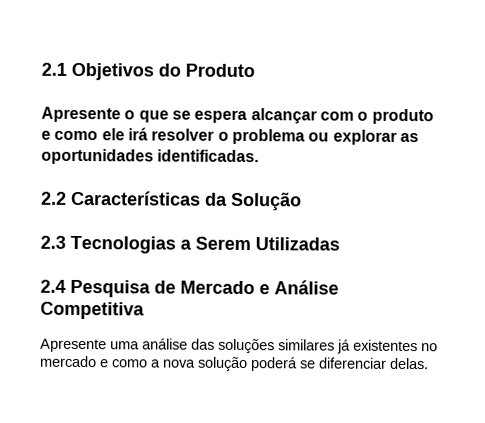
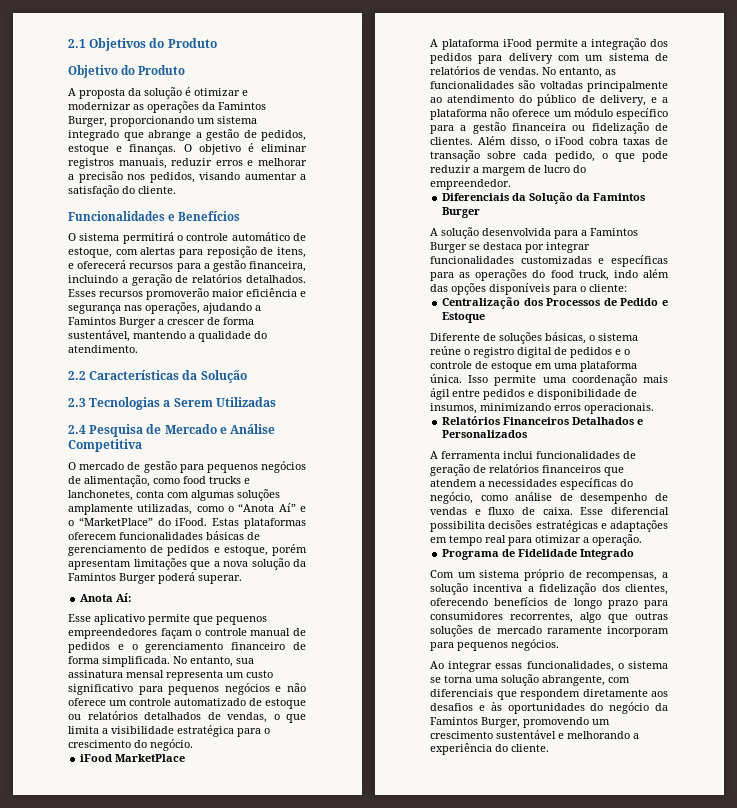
[41,106,434,125] [41,127,419,145] [41,148,260,165] Apresente o que se espera alcançar com o produto e como ele irá resolver o problema ou explorar as oportunidades identificadas. -> [68,65,186,78] [68,87,248,99] [68,101,266,113] [68,116,257,127] [68,129,306,141] [68,143,307,155] [68,158,307,169] [68,171,306,183] [68,185,176,197] [68,211,241,221] [68,232,306,244] [68,246,306,258] [68,260,306,272] [68,274,306,286] [68,288,306,300] [68,302,261,314] [68,317,254,328] [68,330,267,342] [68,345,138,353] Objetivo do Produto // A proposta da solução é otimizar e modernizar as operações da Famintos Burger, proporcionando um sistema integrado que abrange a gestão de pedidos, estoque e finanças. O objetivo é eliminar registros manuais, reduzir erros e melhorar a precisão nos pedidos, visando aumentar a satisfação do cliente. // Funcionalidades e Benefícios // O sistema permitirá o controle automático de estoque, com alertas para reposição de itens, e oferecerá recursos para a gestão financeira, incluindo a geração de relatórios detalhados. Esses recursos promoverão maior eficiência e segurança nas operações, ajudando a Famintos Burger a crescer de forma sustentável, mantendo a qualidade do atendimento.
[40,338,438,354] [40,355,429,372] Apresente uma análise das soluções similares já existentes no mercado e como a nova solução poderá se diferenciar delas. -> [68,461,306,473] [68,475,250,487] [68,489,280,501] [68,503,306,515] [68,517,306,529] [68,531,260,540] [68,544,307,556] [68,558,306,570] [68,572,242,584] [80,593,132,602] [68,614,267,625] [68,628,306,639] [68,642,306,653] [68,656,254,667] [68,670,273,681] [68,683,306,695] [68,698,306,709] [68,711,306,723] [68,725,270,737] [68,739,193,751] [80,754,186,762] [430,38,668,50] [430,53,668,64] [430,66,616,78] [430,80,668,92] [430,94,668,106] [430,108,668,120] [430,122,668,134] [430,136,668,148] [430,150,668,162] [430,165,586,176] [430,179,511,190] [442,192,646,204] [442,207,481,218] [430,227,638,239] [430,242,590,253] [430,255,668,267] [430,269,669,281] [430,283,627,295] [442,297,668,309] [442,312,486,323] [430,332,638,344] [430,346,630,358] [430,361,637,372] [430,374,668,386] [430,388,637,400] [430,403,654,414] [442,416,644,425] [442,430,528,438] [430,451,636,459] [430,464,624,476] [430,478,633,490] [430,492,668,504] [430,507,669,515] [430,520,668,532] [430,534,642,546] [442,549,635,560] [430,569,668,581] [430,583,668,595] [430,597,668,609] [430,612,668,623] [430,625,669,637] [430,639,559,651] [430,661,668,672] [430,674,630,686] [430,689,668,700] [430,702,668,714] [430,717,610,728] [430,730,639,739] [430,743,549,755] O mercado de gestão para pequenos negócios de alimentação, como food trucks e lanchonetes, conta com algumas soluções amplamente utilizadas, como o “Anota Aí” e o “MarketPlace” do iFood. Estas plataformas oferecem funcionalidades básicas de gerenciamento de pedidos e estoque, porém apresentam limitações que a nova solução da Famintos Burger poderá superar. // Anota Aí: // Esse aplicativo permite que pequenos empreendedores façam o controle manual de pedidos e o gerenciamento financeiro de forma simplificada. No entanto, sua assinatura mensal representa um custo significativo para pequenos negócios e não oferece um controle automatizado de estoque ou relatórios detalhados de vendas, o que limita a visibilidade estratégica para o crescimento do negócio. // iFood MarketPlace // A plataforma iFood permite a integração dos pedidos para delivery com um sistema de relatórios de vendas. No entanto, as funcionalidades são voltadas principalmente ao atendimento do público de delivery, e a plataforma não oferece um módulo específico para a gestão financeira ou fidelização de clientes. Além disso, o iFood cobra taxas de transação sobre cada pedido, o que pode reduzir a margem de lucro do empreendedor. // Diferenciais da Solução da Famintos Burger // A solução desenvolvida para a Famintos Burger se destaca por integrar funcionalidades customizadas e específicas para as operações do food truck, indo além das opções disponíveis para o cliente: // Centralização dos Processos de Pedido e Estoque // Diferente de soluções básicas, o sistema reúne o registro digital de pedidos e o controle de estoque em uma plataforma única. Isso permite uma coordenação mais ágil entre pedidos e disponibilidade de insumos, minimizando erros operacionais. // Relatórios Financeiros Detalhados e Personalizados // A ferramenta inclui funcionalidades de geração de relatórios financeiros que atendem a necessidades específicas do negócio, como análise de desempenho de vendas e fluxo de caixa. Esse diferencial possibilita decisões estratégicas e adaptações em tempo real para otimizar a operação. // Programa de Fidelidade Integrado // Com um sistema próprio de recompensas, a solução incentiva a fidelização dos clientes, oferecendo benefícios de longo prazo para consumidores recorrentes, algo que outras soluções de mercado raramente incorporam para pequenos negócios. // Ao integrar essas funcionalidades, o sistema se torna uma solução abrangente, com diferenciais que respondem diretamente aos desafios e às oportunidades do negócio da Famintos Burger, promovendo um crescimento sustentável e melhorando a experiência do cliente.

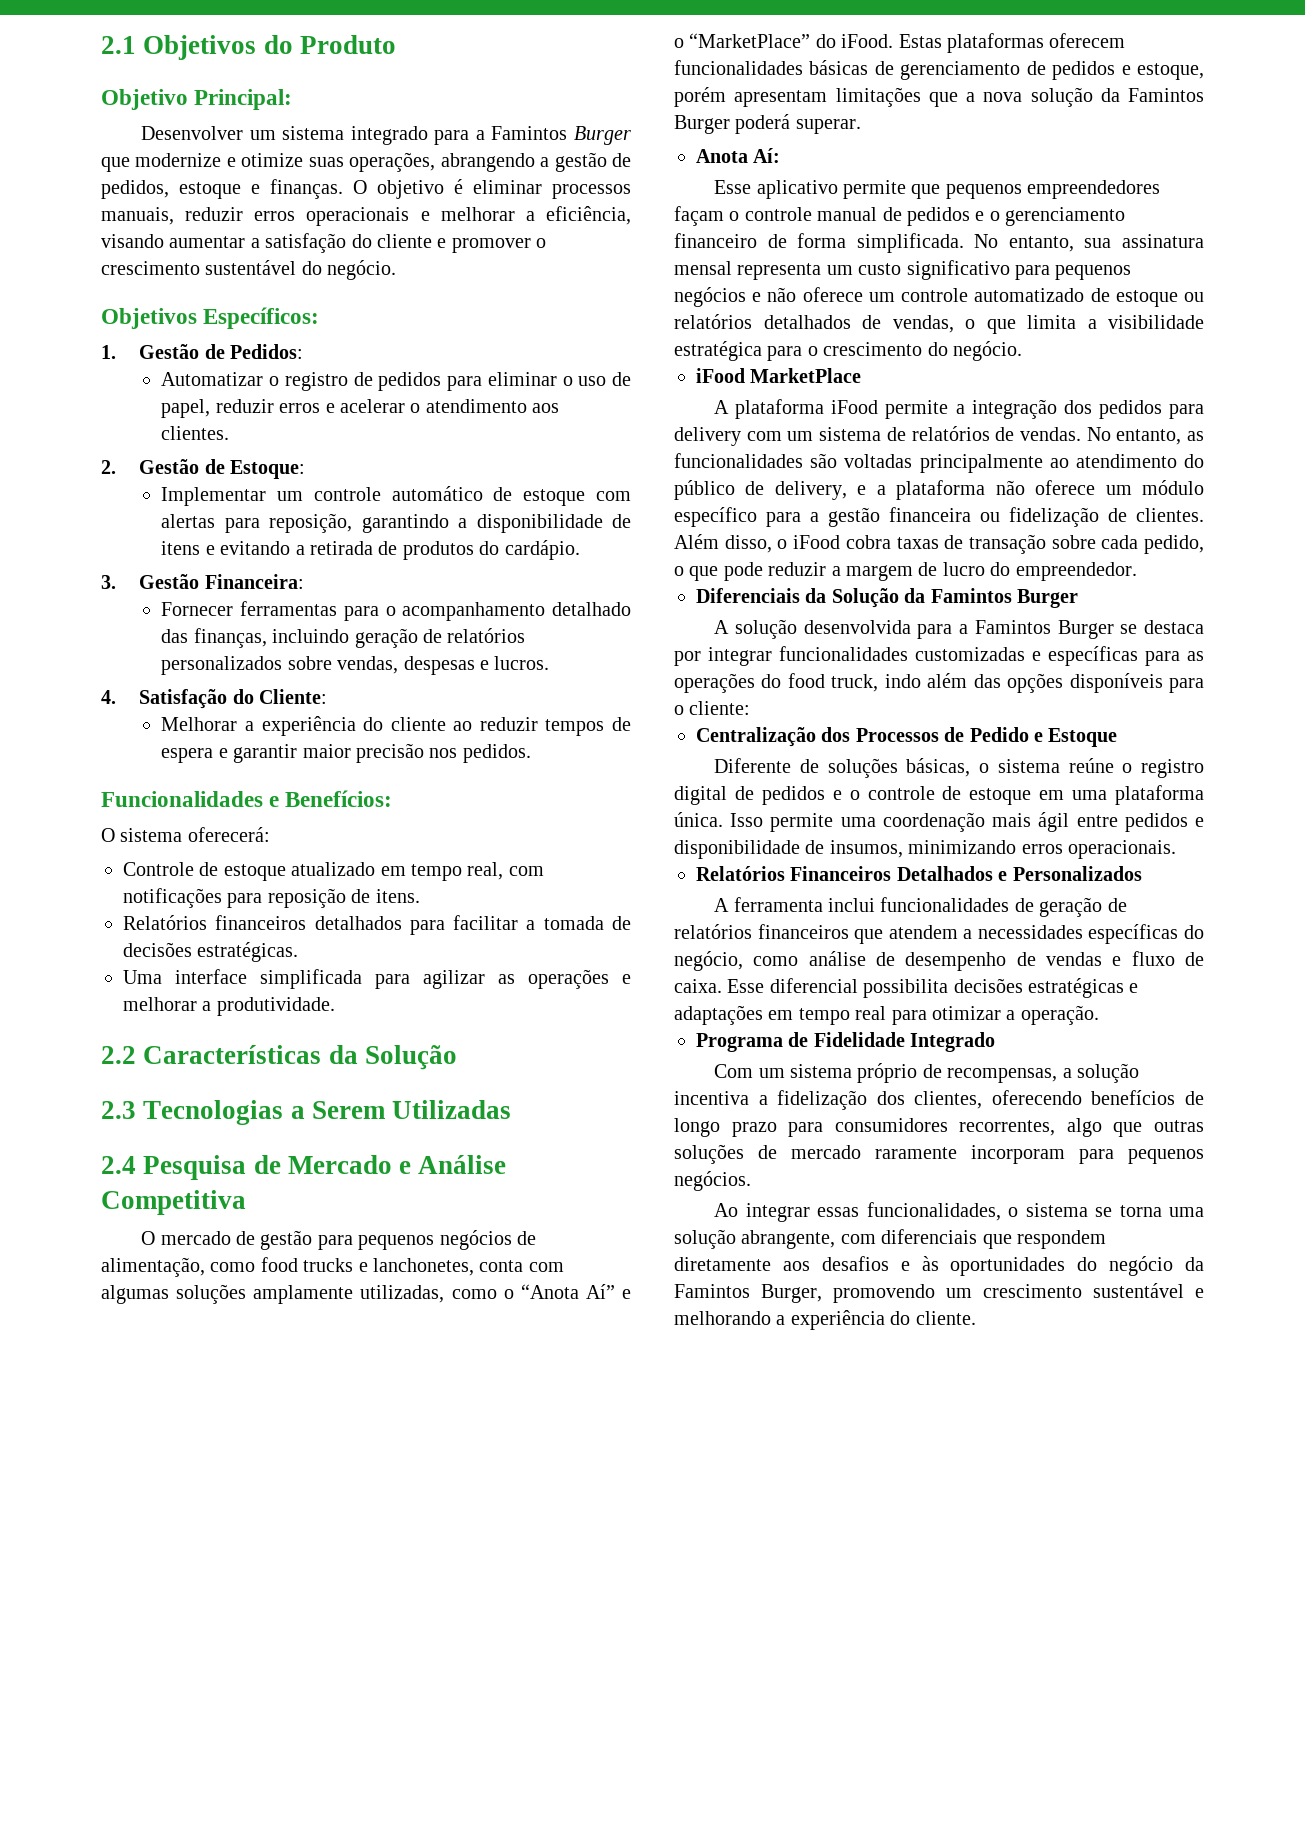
[121,65,186,75] [68,87,248,99] [68,101,266,113] [68,116,257,127] [68,130,191,141] do Produto // A proposta da solução é otimizar e modernizar as operações da Famintos Burger, proporcionando um sistema integrado que abrange -> [194,89,293,110] [141,126,632,145] [101,152,535,172] Principal: // Desenvolver um sistema integrado para a Famintos Burger que modernize e otimize suas operações, abrangendo
[68,158,114,169] registros -> [552,184,631,199] processos
[247,158,307,166] [68,171,195,183] e melhorar a precisão nos pedidos, -> [306,206,632,226] operacionais e melhorar a eficiência,
[138,186,176,194] cliente. -> [377,234,547,253] [101,260,397,280] [101,307,320,329] [101,344,304,359] [161,372,631,391] [161,399,560,418] [161,426,230,440] [101,459,306,479] [161,486,631,506] [161,513,631,533] [161,540,580,560] [101,574,304,589] [161,601,631,621] [161,628,526,648] [161,656,550,675] [101,689,328,709] [161,716,631,736] [161,743,531,763] cliente e promover o crescimento sustentável do negócio. // Objetivos Específicos: // 1. Gestão de Pedidos: // Automatizar o registro de pedidos para eliminar o uso de papel, reduzir erros e acelerar o atendimento aos clientes. // 2. Gestão de Estoque: // Implementar um controle automático de estoque com alertas para reposição, garantindo a disponibilidade de itens e evitando a retirada de produtos do cardápio. // 3. Gestão Financeira: // Fornecer ferramentas para o acompanhamento detalhado das finanças, incluindo geração de relatórios personalizados sobre vendas, despesas e lucros. // 4. Satisfação do Cliente: // Melhorar a experiência do cliente ao reduzir tempos de espera e garantir maior precisão nos pedidos.
[178,211,241,221] Benefícios -> [285,790,393,807] Benefícios:
[122,232,306,244] [68,246,306,258] [68,260,306,272] [68,274,306,286] [68,288,306,300] [68,302,261,314] [68,317,254,328] [68,330,267,342] [68,345,138,353] permitirá o controle automático de estoque, com alertas para reposição de itens, e oferecerá recursos para a gestão financeira, incluindo a geração de relatórios detalhados. Esses recursos promoverão maior eficiência e segurança nas operações, ajudando a Famintos Burger a crescer de forma sustentável, mantendo a qualidade do atendimento. -> [187,827,270,842] [123,862,544,881] [123,888,420,908] [123,915,631,935] [123,942,299,962] [123,969,631,989] [123,997,335,1016] oferecerá: // Controle de estoque atualizado em tempo real, com notificações para reposição de itens. // Relatórios financeiros detalhados para facilitar a tomada de decisões estratégicas. // Uma interface simplificada para agilizar as operações e melhorar a produtividade.

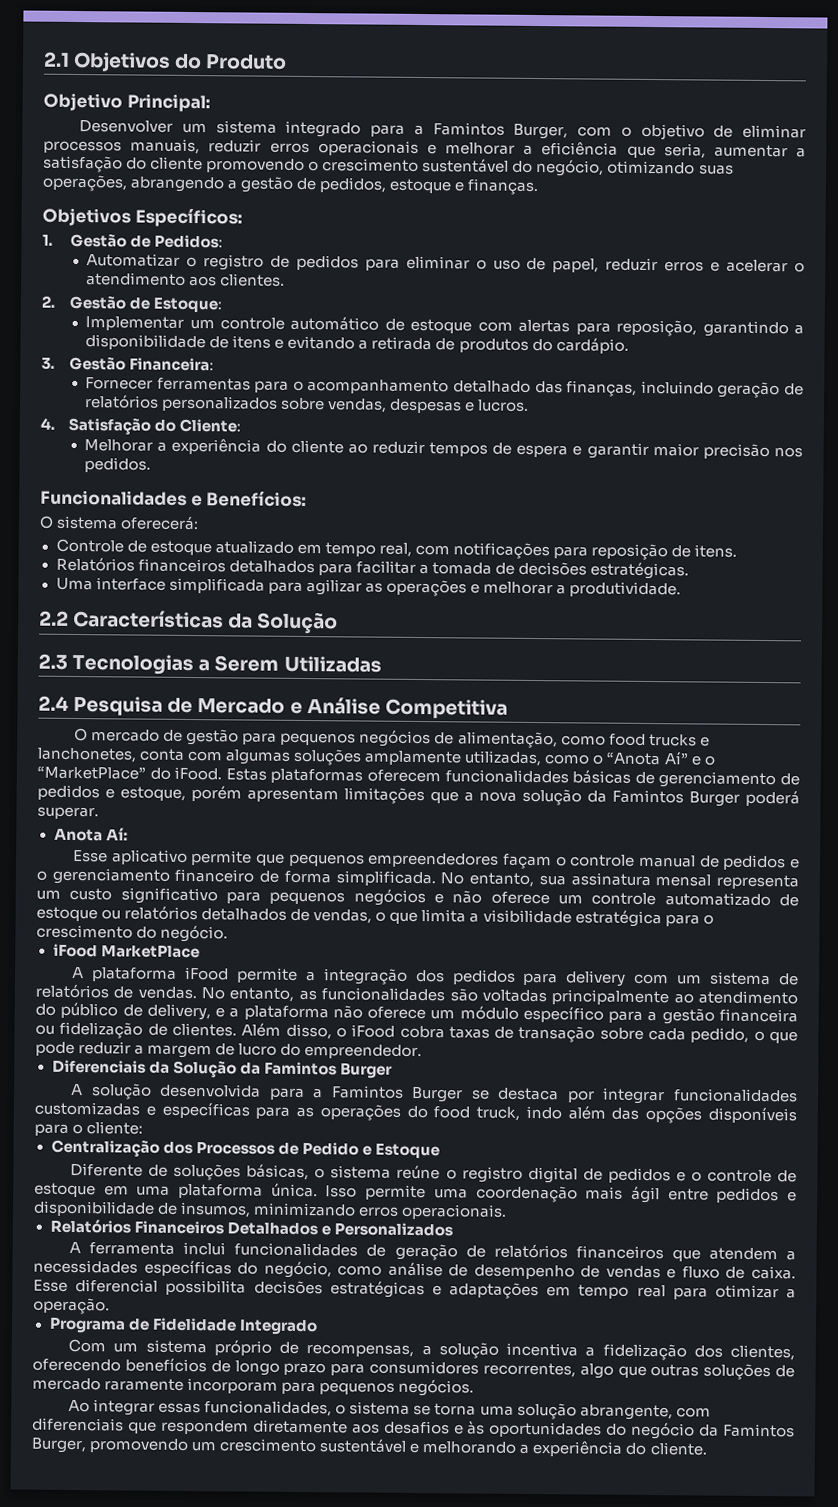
[574,126,632,145] [101,153,304,172] Burger que modernize e otimize -> [513,123,806,141] [43,138,806,159] [43,155,696,177] Burger, com o objetivo de eliminar processos manuais, reduzir erros operacionais e melhorar a eficiência que seria, aumentar a satisfação do cliente promovendo o crescimento sustentável do negócio, otimizando
[353,179,631,199] [101,206,632,226] [101,233,547,253] [101,260,397,280] O objetivo é eliminar processos manuais, reduzir erros operacionais e melhorar a eficiência, visando aumentar a satisfação do cliente e promover o crescimento sustentável do negócio. -> (540, 187) none

